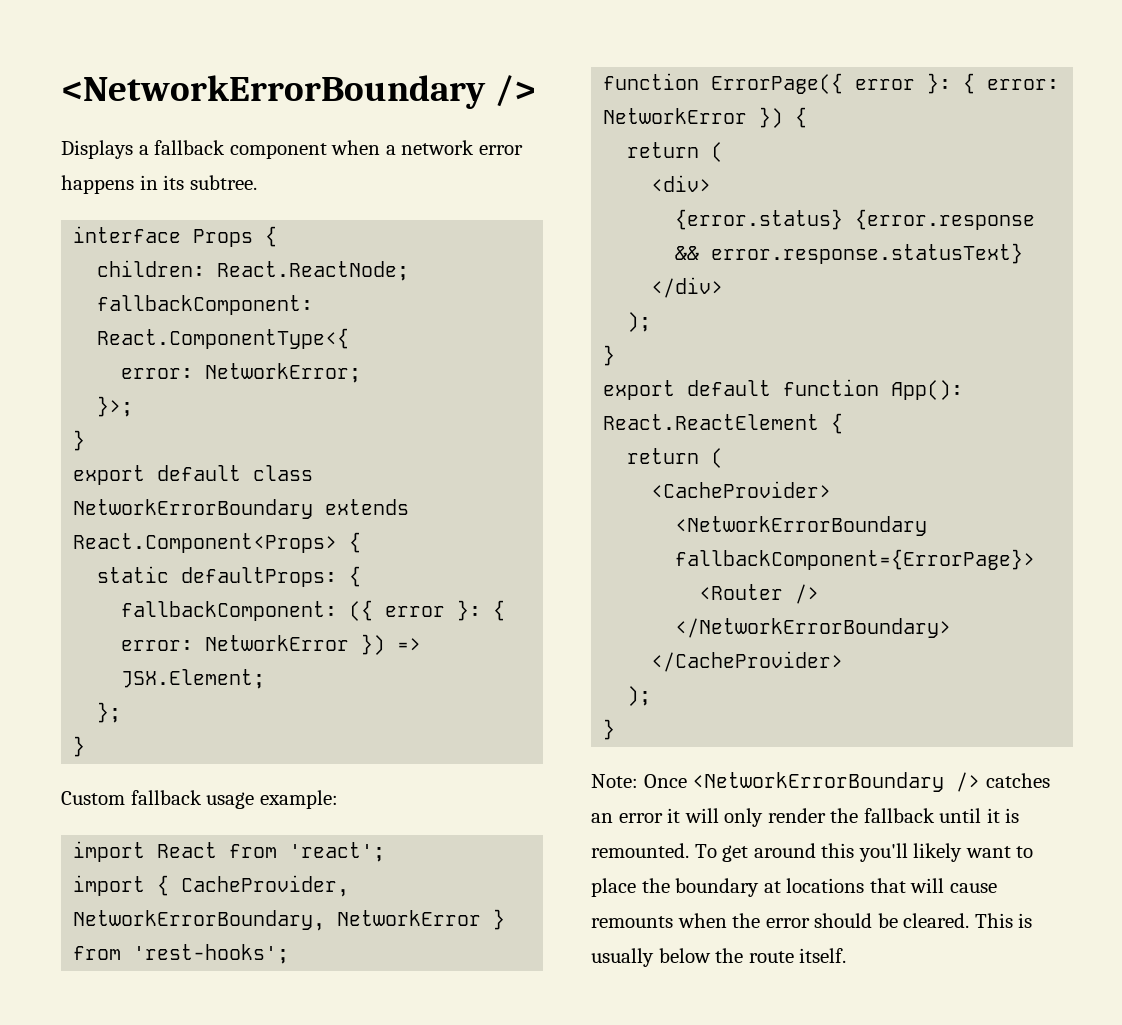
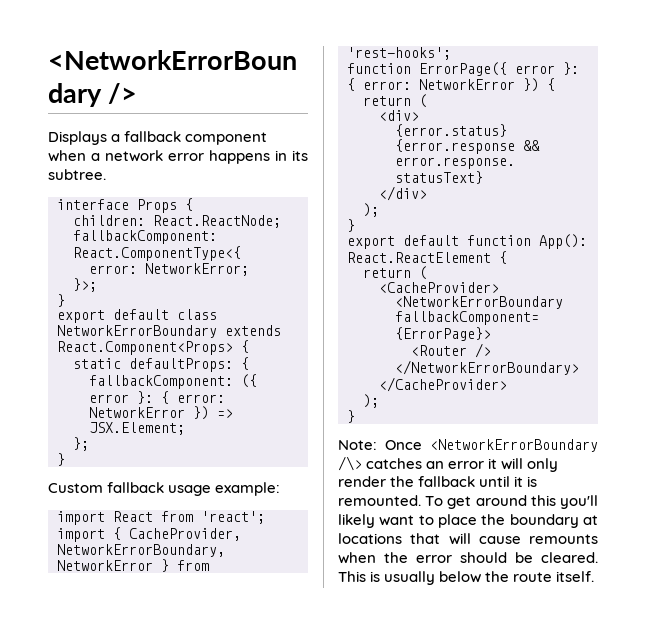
[956,772,981,792] /> -> [338,456,362,471] /\>

